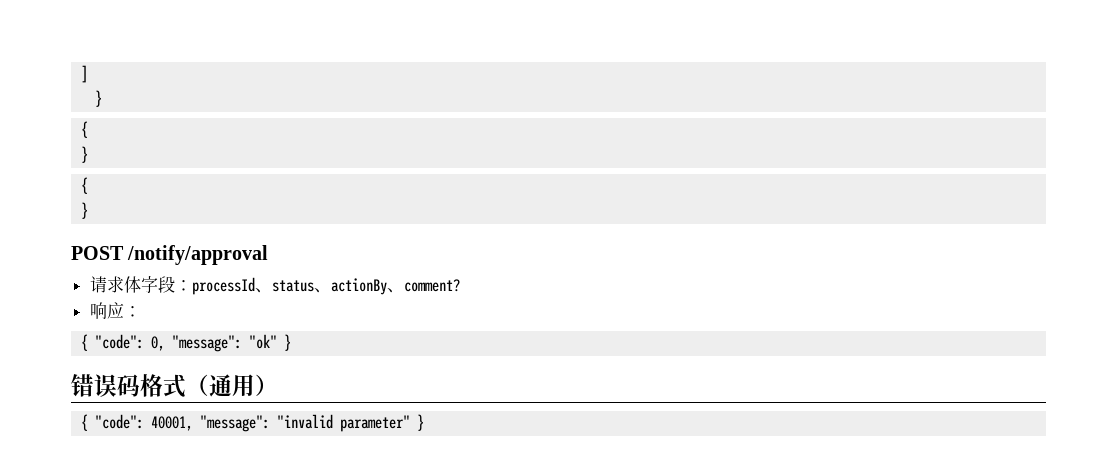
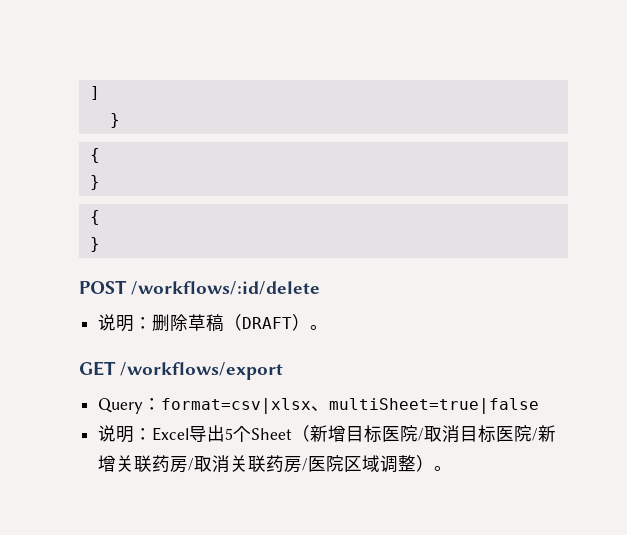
[127,245,269,265] [89,276,460,295] [89,302,141,319] [81,334,292,352] [71,374,278,398] [81,414,425,432] /notify/approval // 请求体字段：processId、status、actionBy、comment? // 响应： // { "code": 0, "message": "ok" } // 错误码格式（通用） // { "code": 40001, "message": "invalid parameter" } -> [131,281,321,295] [98,314,329,332] [79,361,284,380] [98,398,540,414] [98,425,557,443] [98,455,453,473] /workflows/:id/delete // 说明：删除草稿（DRAFT）。 // GET /workflows/export // Query：format=csv|xlsx、multiSheet=true|false // 说明：Excel导出5个Sheet（新增目标医院/取消目标医院/新增关联药房/取消关联药房/医院区域调整）。

